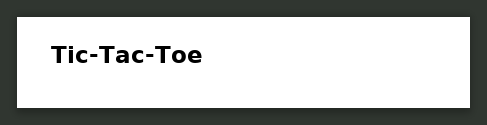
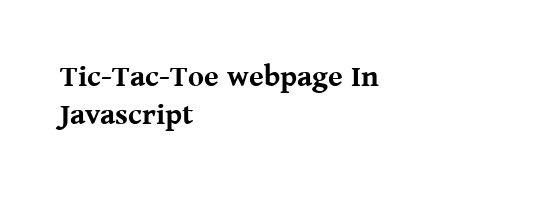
(203, 54) none -> [227,63,379,93] [55,104,194,131] webpage In Javascript

